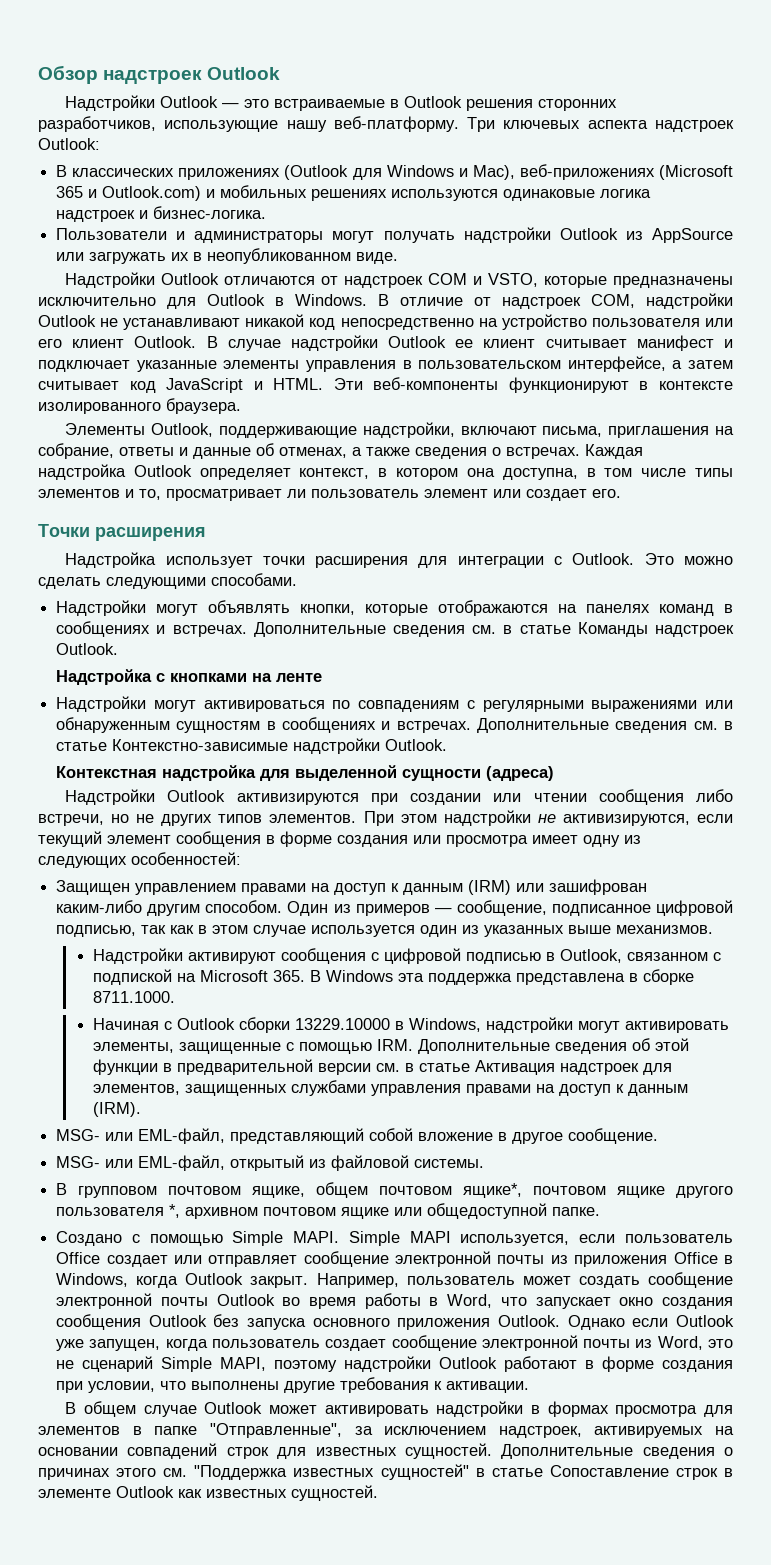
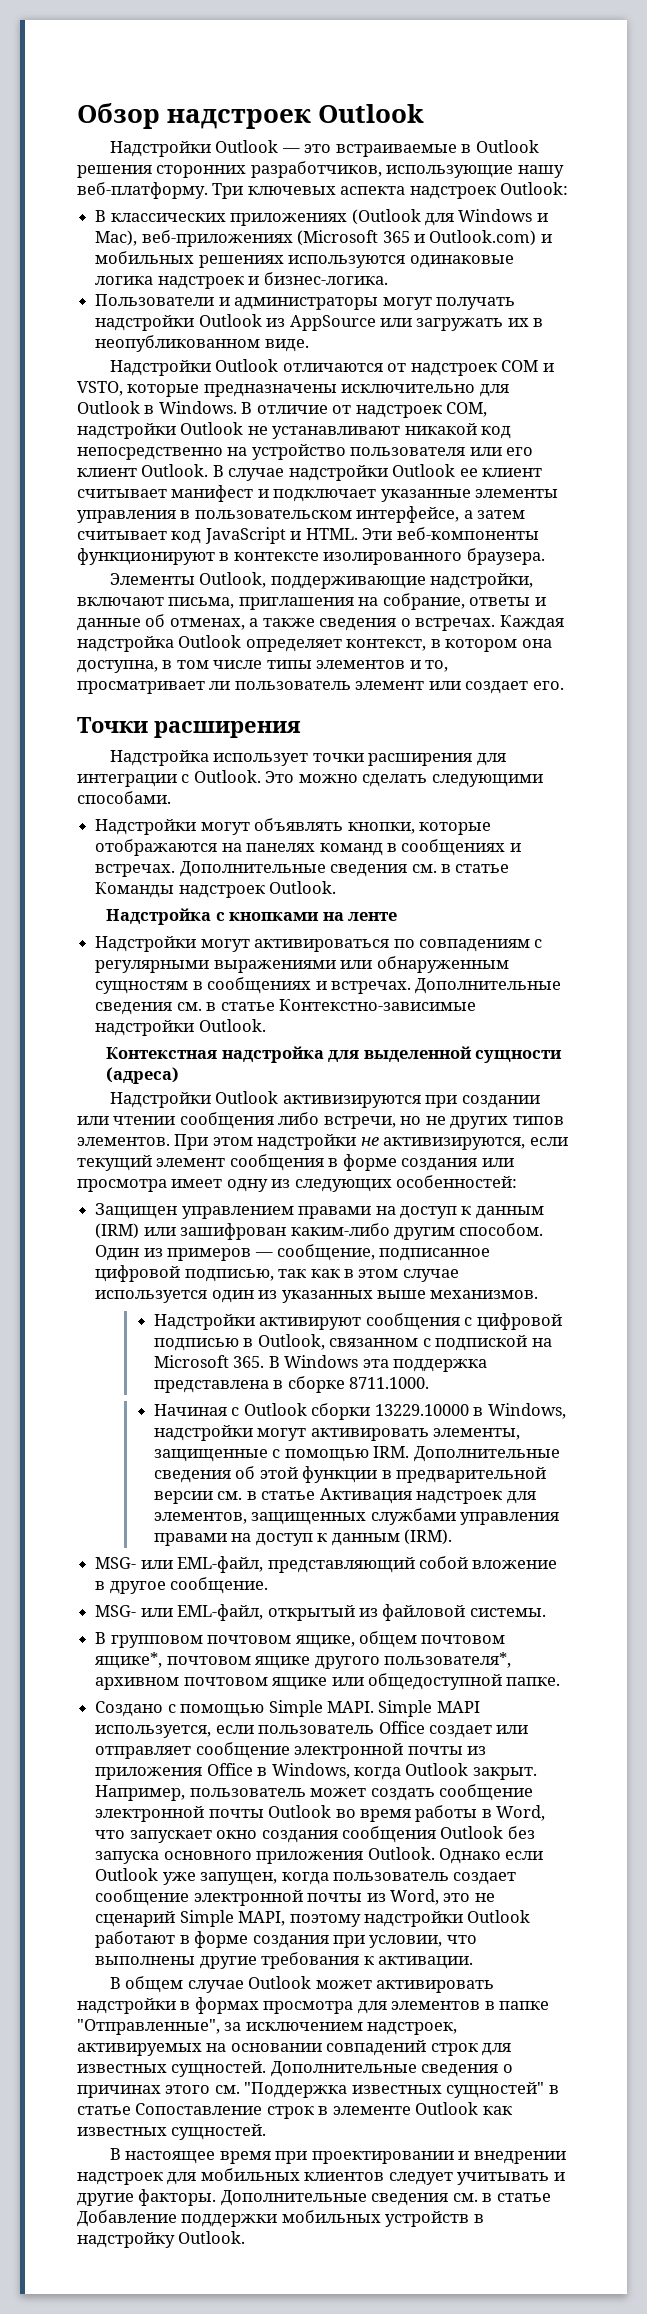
[56,1204,181,1218] пользователя *, -> [383,1652,511,1668] пользователя*,
(378, 1493) none -> [109,2148,566,2164] [77,2168,565,2185] [77,2189,551,2206] [77,2210,484,2227] [77,2231,246,2248] // В настоящее время при проектировании и внедрении надстроек для мобильных клиентов следует учитывать и другие факторы. Дополнительные сведения см. в статье Добавление поддержки мобильных устройств в надстройку Outlook.

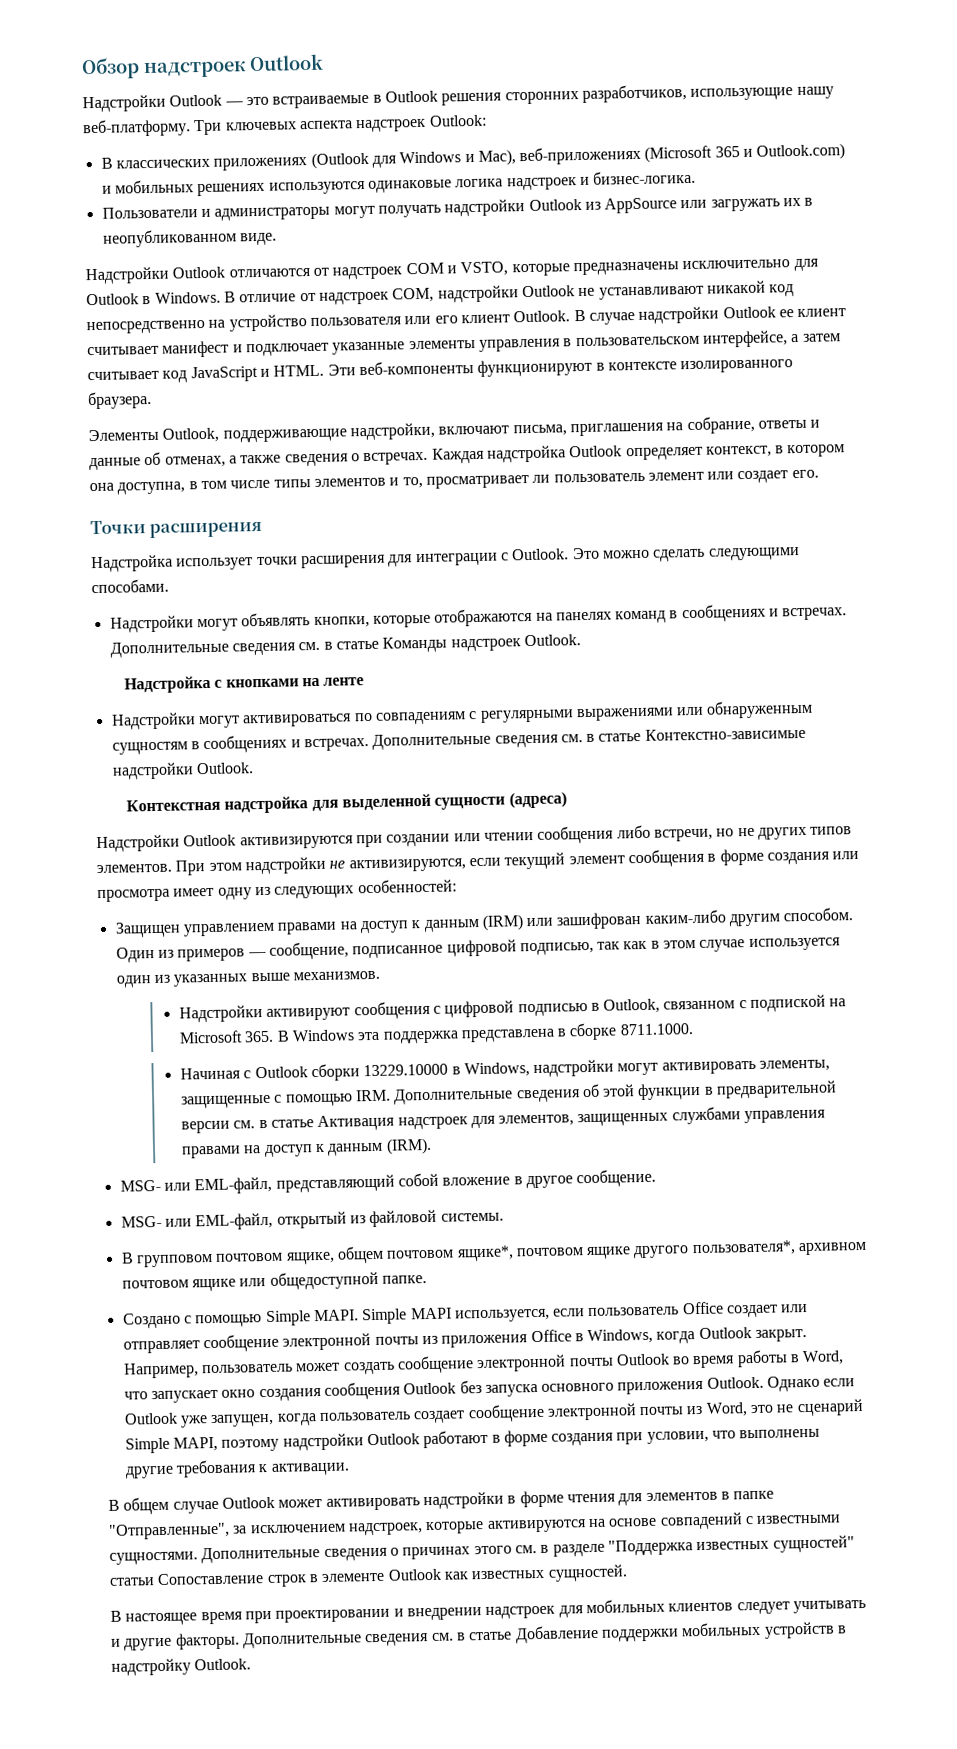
[194,1997,354,2014] формах просмотра -> [519,1490,616,1508] форме чтения
[77,2040,512,2056] [77,2061,267,2077] активируемых на основании совпадений строк для известных сущностей. -> [425,1512,842,1535] [109,1551,198,1565] которые активируются на основе совпадений с известными сущностями.
(240, 2089) none -> [540,1543,605,1557] в разделе
[548,2085,559,2094] [77,2106,131,2115] в статье -> [109,1577,155,1586] статьи

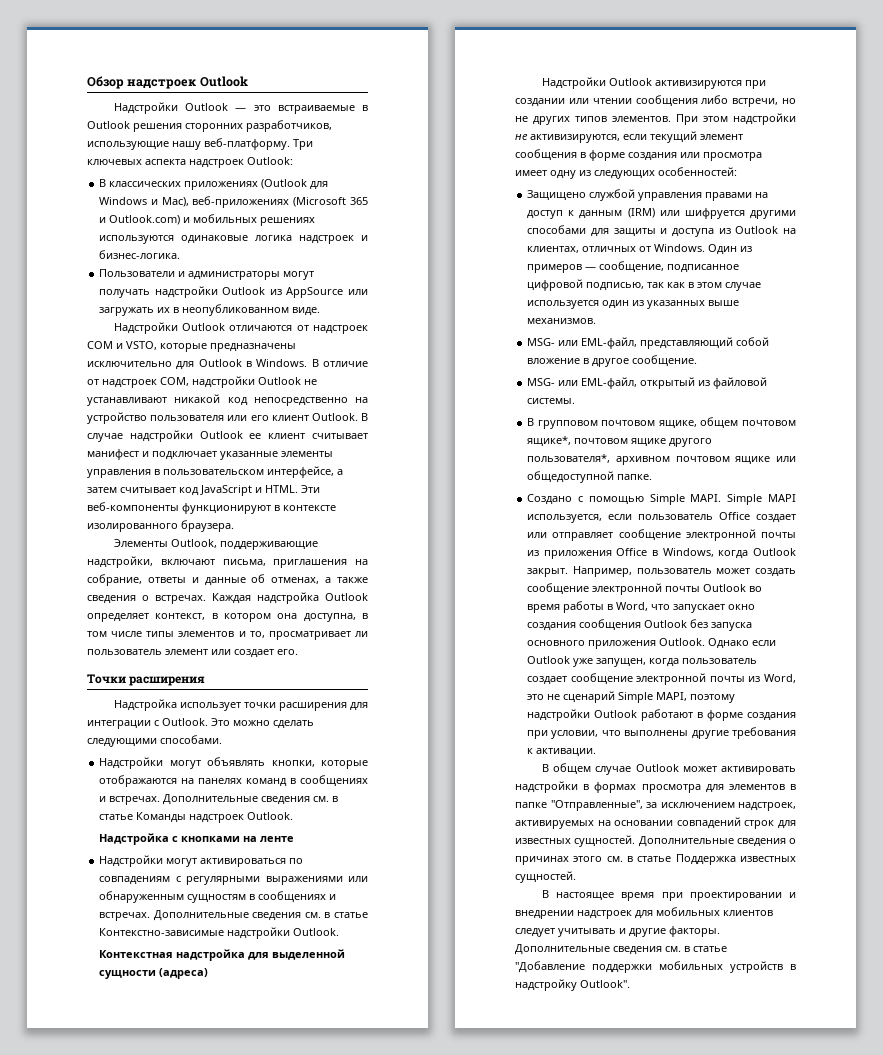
[114,921,275,938] Защищен управлением -> [527,189,703,201] Защищено службой управления
[556,907,854,930] зашифрован каким-либо другим способом. -> [684,208,796,219] [527,225,796,237] [527,244,706,253] шифруется другими способами для защиты и доступа из Outlook на клиентах, отличных от Windows.
[178,994,847,1023] [178,1022,693,1044] [179,1059,831,1082] [180,1080,838,1109] [180,1106,827,1134] [180,1137,432,1159] // Надстройки активируют сообщения с цифровой подписью в Outlook, связанном с подпиской на Microsoft 365. В Windows эта поддержка представлена в сборке 8711.1000. // Начиная с Outlook сборки 13229.10000 в Windows, надстройки могут активировать элементы, защищенные с помощью IRM. Дополнительные сведения об этой функции в предварительной версии см. в статье Активация надстроек для элементов, защищенных службами управления правами на доступ к данным (IRM). -> (597, 321) none
[519,1490,616,1508] форме чтения -> [594,782,701,793] формах просмотра
[425,1512,842,1535] [109,1551,198,1565] которые активируются на основе совпадений с известными сущностями. -> [515,817,796,829] [515,835,636,847] активируемых на основании совпадений строк для известных сущностей.
[552,1535,855,1557] [109,1568,469,1588] разделе "Поддержка известных сущностей" статьи Сопоставление строк в элементе Outlook как -> [637,854,736,865] статье Поддержка
[514,1624,599,1644] Добавление -> [515,961,585,973] "Добавление
[194,1658,252,1671] Outlook. -> [580,980,630,988] Outlook".

